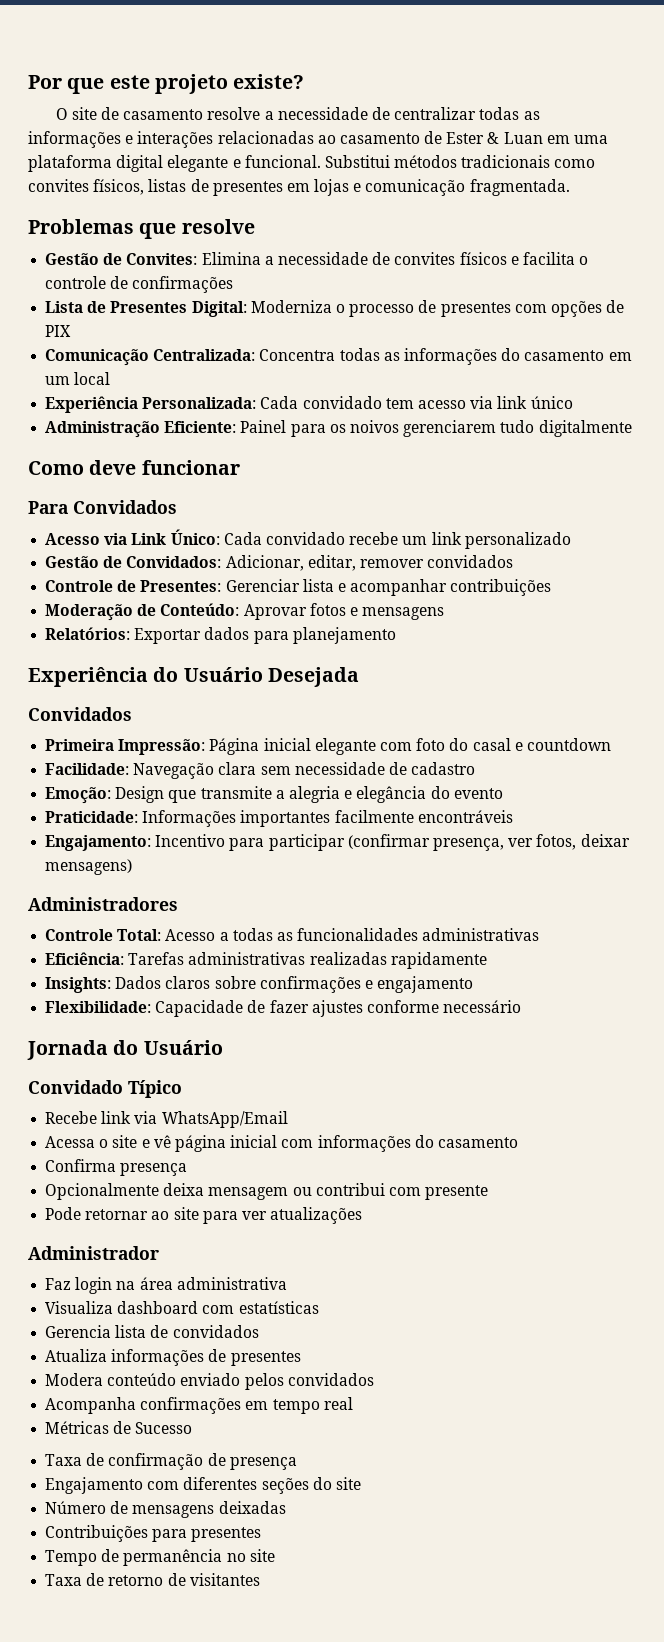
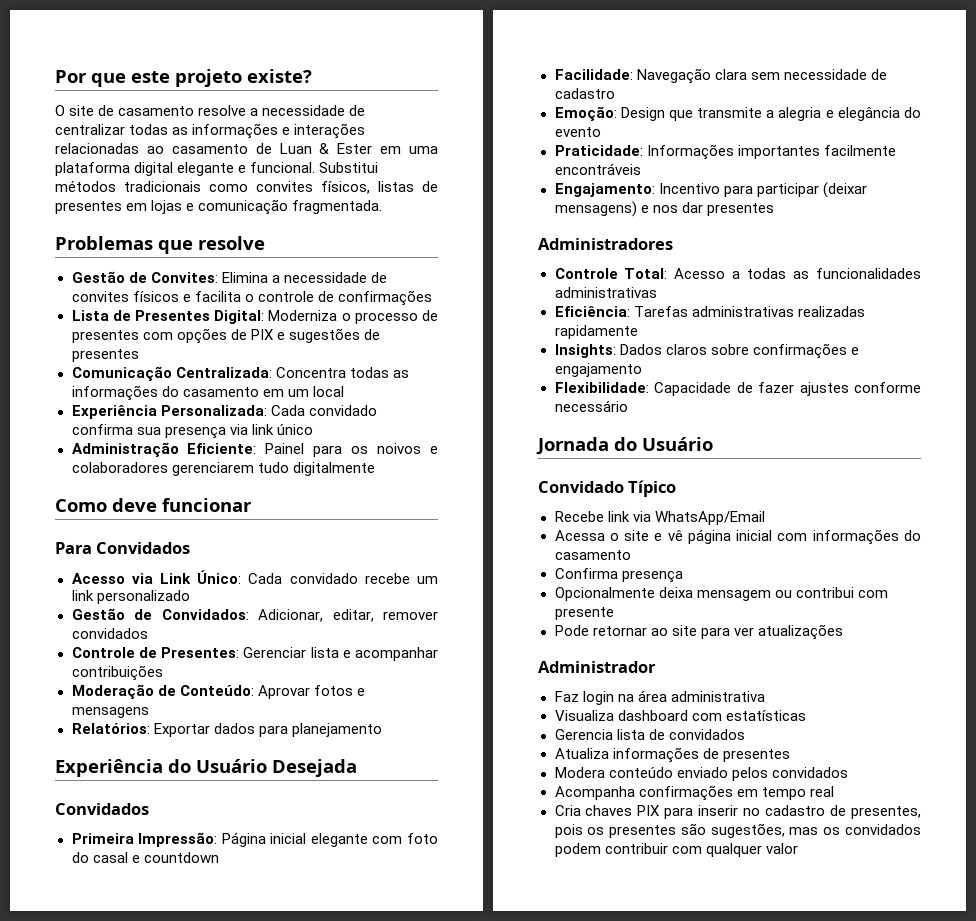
[446,132,543,144] Ester & Luan -> [279,143,373,154] Luan & Ester
(72, 331) none -> [276,328,380,343] [71,349,139,362] e sugestões de presentes
[385,398,466,409] tem acesso -> [71,424,226,439] confirma sua presença
(399, 426) none -> [430,446,439,454] [71,462,168,473] e colaboradores
[347,834,630,851] [45,859,133,875] (confirmar presença, ver fotos, deixar mensagens) -> [822,182,867,198] [554,201,774,217] (deixar mensagens) e nos dar presentes
[45,1421,193,1434] [45,1453,297,1470] [45,1477,361,1494] [45,1501,286,1518] [45,1525,262,1542] [45,1549,275,1566] [45,1573,260,1586] Métricas de Sucesso // Taxa de confirmação de presença // Engajamento com diferentes seções do site // Número de mensagens deixadas // Contribuições para presentes // Tempo de permanência no site // Taxa de retorno de visitantes -> [554,805,921,819] [554,823,921,838] [554,843,798,857] Cria chaves PIX para inserir no cadastro de presentes, pois os presentes são sugestões, mas os convidados podem contribuir com qualquer valor

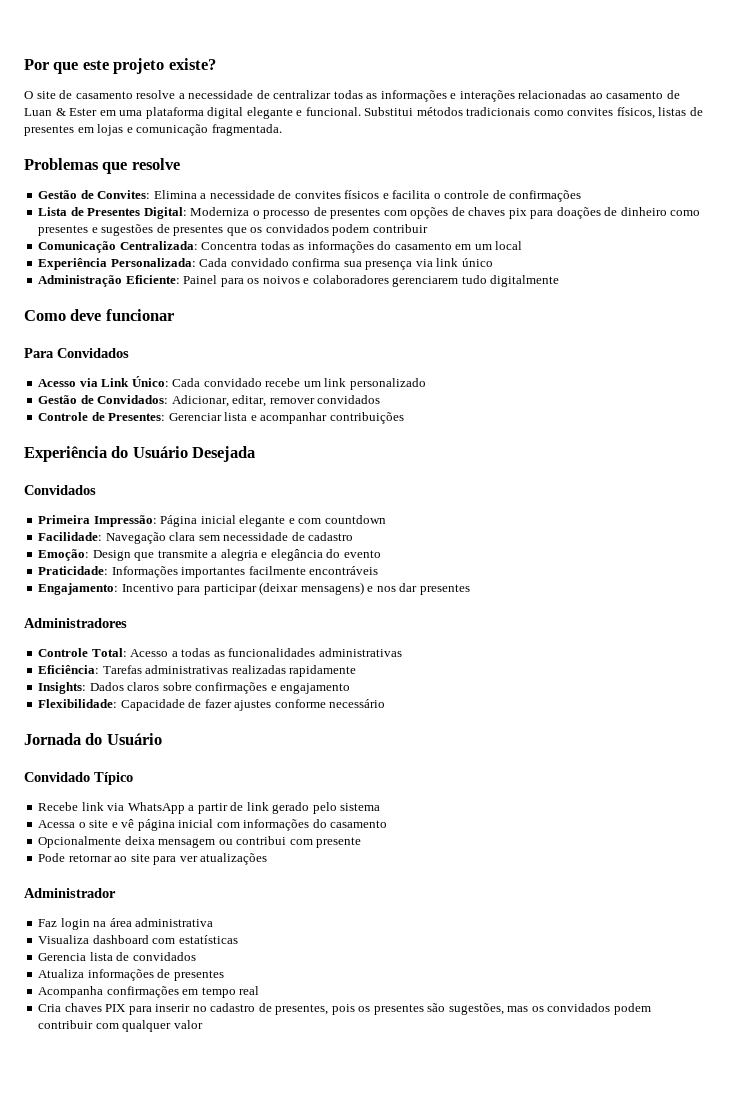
[250,329,274,340] PIX -> [468,207,701,219] [38,225,89,236] chaves pix para doações de dinheiro como presentes
(139, 355) none -> [226,224,428,236] que os convidados podem contribuir
[71,684,365,699] [71,707,149,718] [71,723,382,737] // Moderação de Conteúdo: Aprovar fotos e mensagens // Relatórios: Exportar dados para planejamento -> (404, 418) none
[372,833,438,844] [71,852,140,863] com foto do casal e -> [288,518,322,524] e com
[654,511,765,525] WhatsApp/Email -> [127,802,381,814] WhatsApp a partir de link gerado pelo sistema
[554,568,683,583] // Confirma presença -> (388, 824) none
[554,767,848,781] // Modera conteúdo enviado pelos convidados -> (224, 975) none

